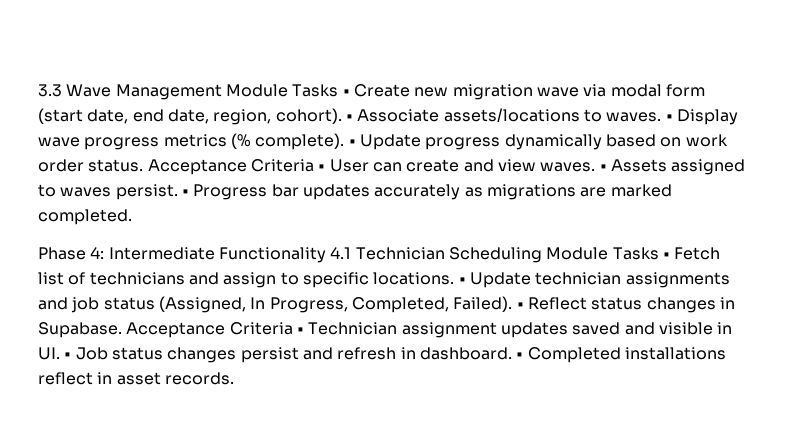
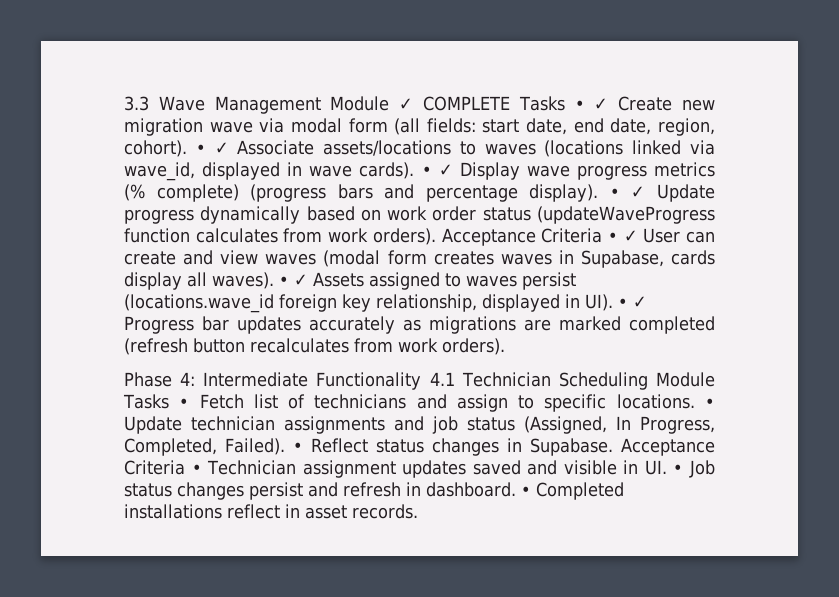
[292,84,350,97] Tasks • -> [399,96,609,111] ✓ COMPLETE Tasks • ✓
[38,108,83,124] (start -> [394,118,520,135] (all fields: start
(353, 117) none -> [214,142,229,154] ✓
[606,112,673,122] waves. • -> [484,140,715,157] [124,162,453,181] waves (locations linked via wave_id, displayed in wave cards). • ✓
[255,133,356,150] complete). • -> [156,184,646,202] complete) (progress bars and percentage display). • ✓
[88,159,326,175] status. Acceptance Criteria • -> [482,206,716,224] [124,228,638,246] status (updateWaveProgress function calculates from work orders). Acceptance Criteria • ✓
[540,159,746,175] [38,184,189,200] waves. • Assets assigned to waves persist. • -> [265,250,716,268] [124,272,576,290] [124,294,647,313] waves (modal form creates waves in Supabase, cards display all waves). • ✓ Assets assigned to waves persist (locations.wave_id foreign key relationship, displayed in UI). • ✓
[38,209,132,225] completed. -> [629,316,715,334] [124,338,505,355] completed (refresh button recalculates from work orders).

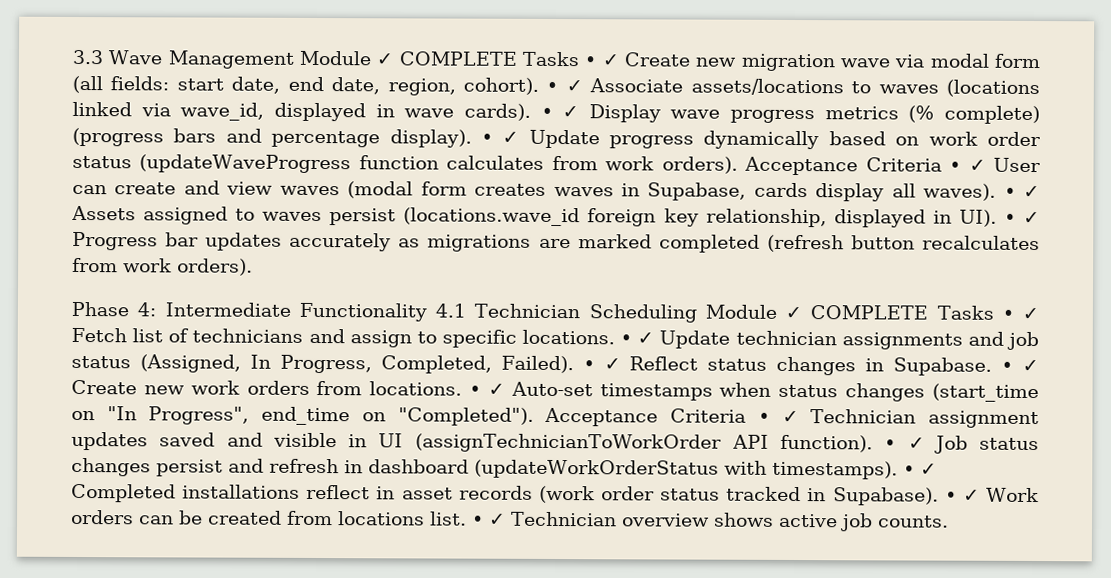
[123,394,190,409] Tasks • -> [785,305,1039,321] ✓ COMPLETE Tasks • ✓
(715, 403) none -> [637,332,655,345] ✓
(303, 447) none -> [603,358,621,371] ✓
[621,438,715,456] [124,460,202,475] Acceptance Criteria • -> [1001,359,1039,373] [71,379,1039,403] [71,406,799,427] • ✓ Create new work orders from locations. • ✓ Auto-set timestamps when status changes (start_time on "In Progress", end_time on "Completed"). Acceptance Criteria • ✓
[644,460,684,475] UI. • -> [378,433,925,453] UI (assignTechnicianToWorkOrder API function). • ✓
[426,482,531,497] dashboard. • -> [368,459,937,480] dashboard (updateWorkOrderStatus with timestamps). • ✓
[352,504,418,519] records. -> [458,485,1040,506] [71,509,949,532] records (work order status tracked in Supabase). • ✓ Work orders can be created from locations list. • ✓ Technician overview shows active job counts.

